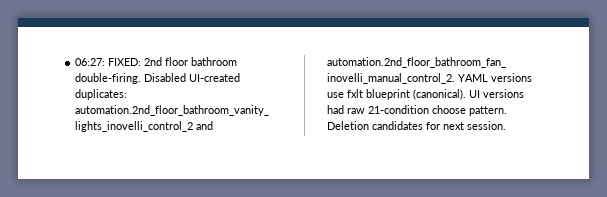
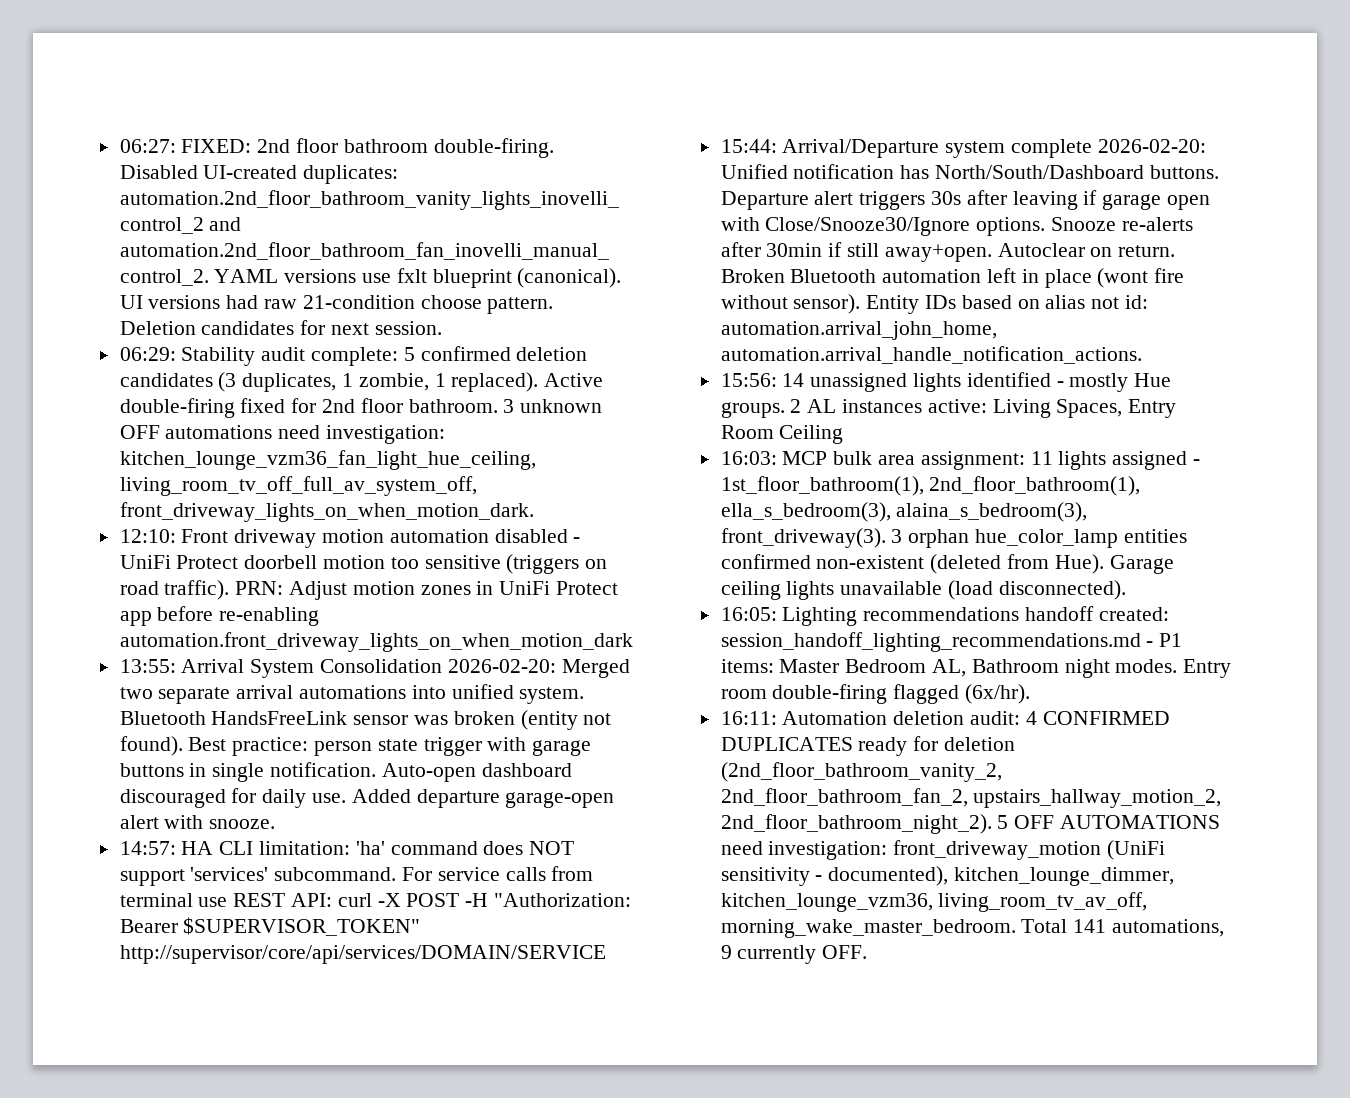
(507, 125) none -> [119,346,588,366] [119,372,604,392] [119,398,603,418] [119,425,446,444] [119,450,536,470] [119,476,477,496] [119,502,534,522] [119,529,581,548] [119,554,608,574] [119,580,619,600] [119,606,320,626] [119,632,633,652] [119,659,630,678] [119,684,585,704] [119,710,612,730] [119,736,592,756] [119,762,572,782] [119,788,615,808] [119,815,276,829] [119,841,575,855] [119,866,594,886] [119,893,632,907] [119,917,421,936] [119,945,606,964] [720,139,1206,158] [720,164,1219,179] [720,190,1211,210] [720,217,1193,236] [720,242,1176,262] [720,268,1185,288] [720,294,1149,314] [720,321,997,340] [720,346,1142,364] [720,372,1172,392] [720,399,1177,418] [720,425,844,444] [720,451,1201,470] [720,476,1141,496] [720,502,1088,522] [720,528,1187,548] [720,554,1174,574] [720,580,1126,600] [720,606,1169,626] [720,632,1183,652] [720,659,1232,678] [720,684,1031,704] [720,711,1170,725] [720,736,1016,756] [720,762,1002,782] [720,788,1222,808] [720,814,1221,834] [720,840,1166,860] [720,866,1175,886] [720,892,1148,912] [720,919,1225,938] [720,945,868,964] // 06:29: Stability audit complete: 5 confirmed deletion candidates (3 duplicates, 1 zombie, 1 replaced). Active double-firing fixed for 2nd floor bathroom. 3 unknown OFF automations need investigation: kitchen_lounge_vzm36_fan_light_hue_ceiling, living_room_tv_off_full_av_system_off, front_driveway_lights_on_when_motion_dark. // 12:10: Front driveway motion automation disabled - UniFi Protect doorbell motion too sensitive (triggers on road traffic). PRN: Adjust motion zones in UniFi Protect app before re-enabling automation.front_driveway_lights_on_when_motion_dark // 13:55: Arrival System Consolidation 2026-02-20: Merged two separate arrival automations into unified system. Bluetooth HandsFreeLink sensor was broken (entity not found). Best practice: person state trigger with garage buttons in single notification. Auto-open dashboard discouraged for daily use. Added departure garage-open alert with snooze. // 14:57: HA CLI limitation: 'ha' command does NOT support 'services' subcommand. For service calls from terminal use REST API: curl -X POST -H "Authorization: Bearer $SUPERVISOR_TOKEN" http://supervisor/core/api/services/DOMAIN/SERVICE // 15:44: Arrival/Departure system complete 2026-02-20: Unified notification has North/South/Dashboard buttons. Departure alert triggers 30s after leaving if garage open with Close/Snooze30/Ignore options. Snooze re-alerts after 30min if still away+open. Autoclear on return. Broken Bluetooth automation left in place (wont fire without sensor). Entity IDs based on alias not id: automation.arrival_john_home, automation.arrival_handle_notification_actions. // 15:56: 14 unassigned lights identified - mostly Hue groups. 2 AL instances active: Living Spaces, Entry Room Ceiling // 16:03: MCP bulk area assignment: 11 lights assigned - 1st_floor_bathroom(1), 2nd_floor_bathroom(1), ella_s_bedroom(3), alaina_s_bedroom(3), front_driveway(3). 3 orphan hue_color_lamp entities confirmed non-existent (deleted from Hue). Garage ceiling lights unavailable (load disconnected). // 16:05: Lighting recommendations handoff created: session_handoff_lighting_recommendations.md - P1 items: Master Bedroom AL, Bathroom night modes. Entry room double-firing flagged (6x/hr). // 16:11: Automation deletion audit: 4 CONFIRMED DUPLICATES ready for deletion (2nd_floor_bathroom_vanity_2, 2nd_floor_bathroom_fan_2, upstairs_hallway_motion_2, 2nd_floor_bathroom_night_2). 5 OFF AUTOMATIONS need investigation: front_driveway_motion (UniFi sensitivity - documented), kitchen_lounge_dimmer, kitchen_lounge_vzm36, living_room_tv_av_off, morning_wake_master_bedroom. Total 141 automations, 9 currently OFF.

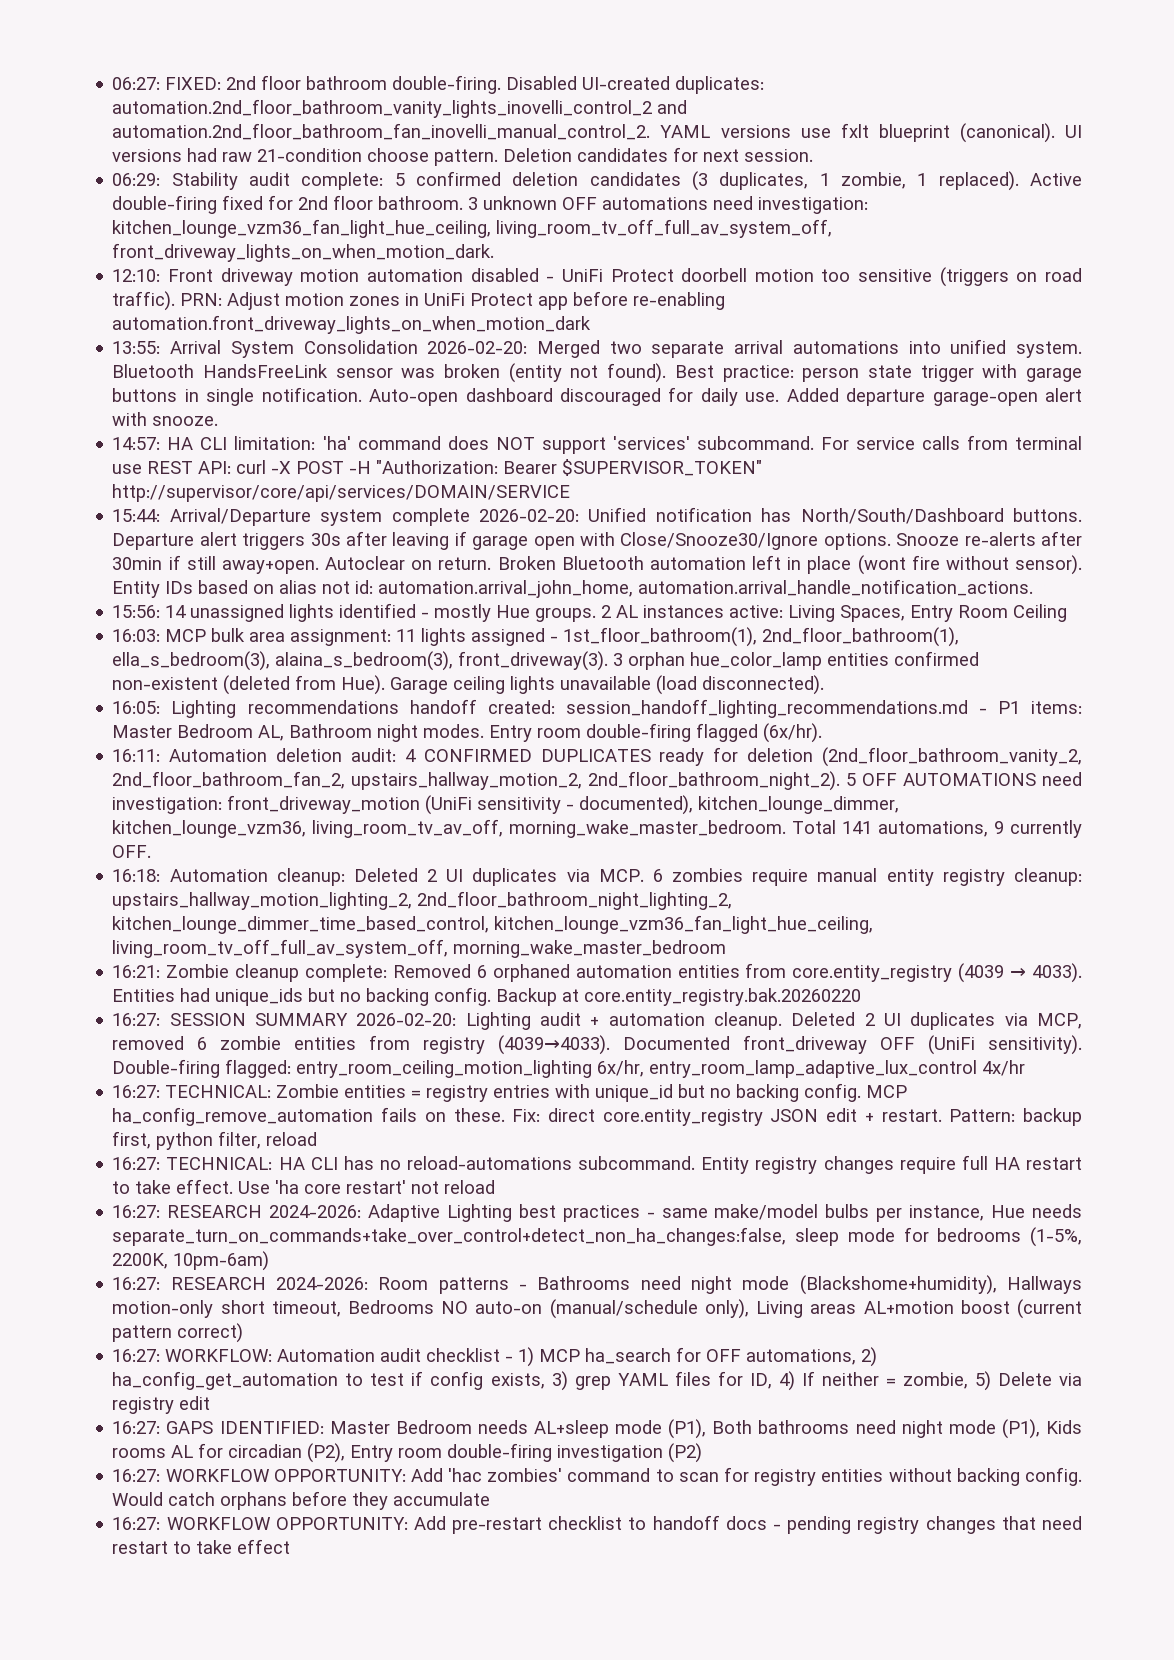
(868, 952) none -> [112,868,1082,886] [112,891,733,910] [112,915,874,934] [112,939,727,958] [112,963,1082,983] [112,987,862,1006] [112,1012,1082,1030] [112,1035,1082,1055] [112,1059,1026,1078] [112,1083,908,1102] [112,1107,1082,1126] [112,1131,318,1150] [112,1155,1082,1174] [112,1179,496,1194] [112,1204,1083,1222] [112,1227,1082,1247] [112,1251,270,1271] [112,1275,1082,1295] [112,1299,1082,1319] [112,1323,244,1343] [112,1347,878,1367] [112,1371,1082,1391] [112,1396,211,1414] [112,1419,1082,1439] [112,1443,703,1463] [112,1467,1082,1486] [112,1491,491,1510] [112,1515,1082,1534] [112,1539,291,1554] // 16:18: Automation cleanup: Deleted 2 UI duplicates via MCP. 6 zombies require manual entity registry cleanup: upstairs_hallway_motion_lighting_2, 2nd_floor_bathroom_night_lighting_2, kitchen_lounge_dimmer_time_based_control, kitchen_lounge_vzm36_fan_light_hue_ceiling, living_room_tv_off_full_av_system_off, morning_wake_master_bedroom // 16:21: Zombie cleanup complete: Removed 6 orphaned automation entities from core.entity_registry (4039 → 4033). Entities had unique_ids but no backing config. Backup at core.entity_registry.bak.20260220 // 16:27: SESSION SUMMARY 2026-02-20: Lighting audit + automation cleanup. Deleted 2 UI duplicates via MCP, removed 6 zombie entities from registry (4039→4033). Documented front_driveway OFF (UniFi sensitivity). Double-firing flagged: entry_room_ceiling_motion_lighting 6x/hr, entry_room_lamp_adaptive_lux_control 4x/hr // 16:27: TECHNICAL: Zombie entities = registry entries with unique_id but no backing config. MCP ha_config_remove_automation fails on these. Fix: direct core.entity_registry JSON edit + restart. Pattern: backup first, python filter, reload // 16:27: TECHNICAL: HA CLI has no reload-automations subcommand. Entity registry changes require full HA restart to take effect. Use 'ha core restart' not reload // 16:27: RESEARCH 2024-2026: Adaptive Lighting best practices - same make/model bulbs per instance, Hue needs separate_turn_on_commands+take_over_control+detect_non_ha_changes:false, sleep mode for bedrooms (1-5%, 2200K, 10pm-6am) // 16:27: RESEARCH 2024-2026: Room patterns - Bathrooms need night mode (Blackshome+humidity), Hallways motion-only short timeout, Bedrooms NO auto-on (manual/schedule only), Living areas AL+motion boost (current pattern correct) // 16:27: WORKFLOW: Automation audit checklist - 1) MCP ha_search for OFF automations, 2) ha_config_get_automation to test if config exists, 3) grep YAML files for ID, 4) If neither = zombie, 5) Delete via registry edit // 16:27: GAPS IDENTIFIED: Master Bedroom needs AL+sleep mode (P1), Both bathrooms need night mode (P1), Kids rooms AL for circadian (P2), Entry room double-firing investigation (P2) // 16:27: WORKFLOW OPPORTUNITY: Add 'hac zombies' command to scan for registry entities without backing config. Would catch orphans before they accumulate // 16:27: WORKFLOW OPPORTUNITY: Add pre-restart checklist to handoff docs - pending registry changes that need restart to take effect

